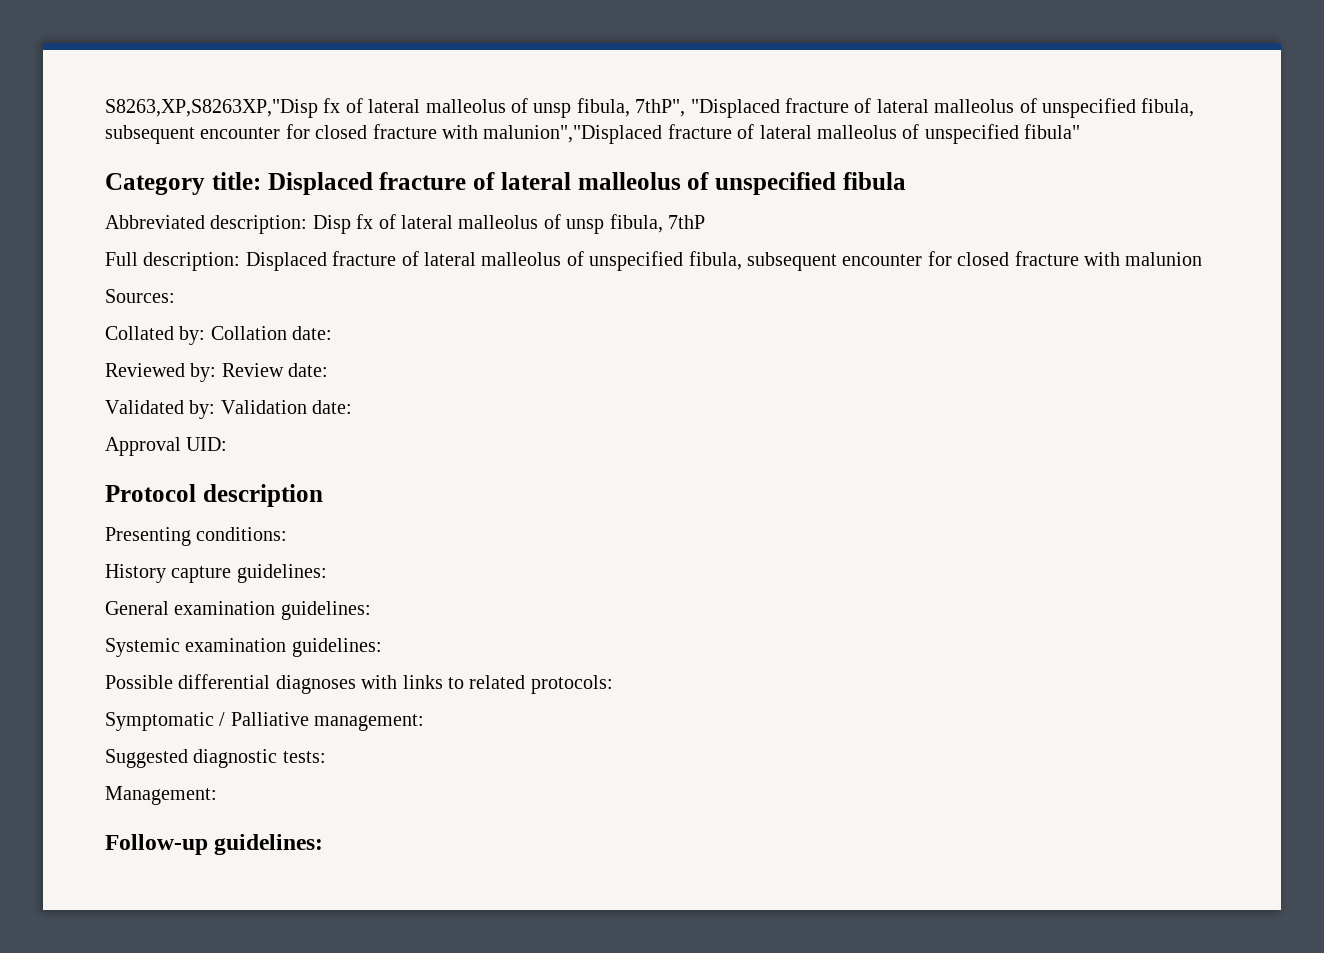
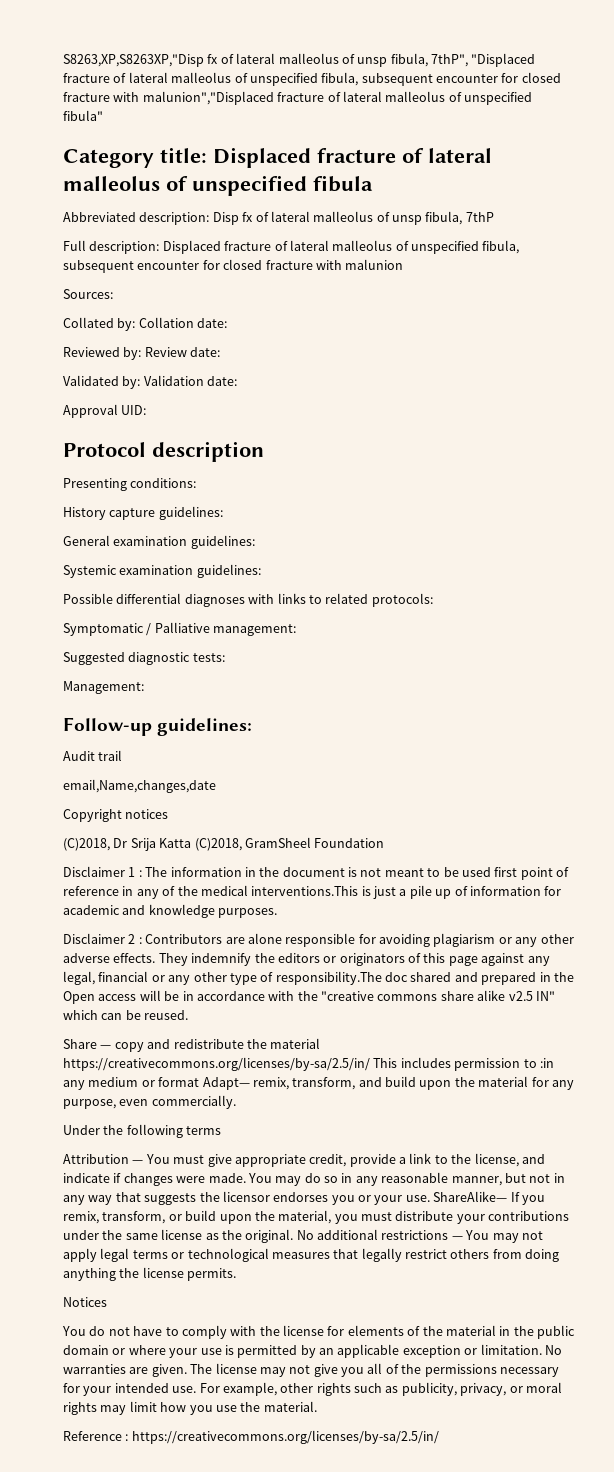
(324, 844) none -> [63,750,123,761] [63,779,216,793] [63,809,169,822] [63,837,385,851] [63,866,569,880] [63,885,562,899] [63,904,278,918] [63,933,574,947] [63,953,550,966] [63,971,574,985] [63,990,555,1004] [63,1010,189,1020] [63,1038,321,1052] [63,1057,554,1071] [63,1076,574,1090] [63,1095,236,1109] [63,1124,222,1138] [63,1153,545,1167] [63,1172,565,1186] [63,1191,545,1205] [63,1210,570,1224] [63,1229,543,1243] [63,1248,560,1262] [63,1267,237,1281] [63,1297,107,1307] [62,1325,575,1339] [63,1344,562,1358] [63,1363,559,1377] [63,1382,562,1396] [63,1401,317,1415] [63,1430,439,1444] // Audit trail // email,Name,changes,date // Copyright notices // (C)2018, Dr Srija Katta (C)2018, GramSheel Foundation // Disclaimer 1 : The information in the document is not meant to be used first point of reference in any of the medical interventions.This is just a pile up of information for academic and knowledge purposes. // Disclaimer 2 : Contributors are alone responsible for avoiding plagiarism or any other adverse effects. They indemnify the editors or originators of this page against any legal, financial or any other type of responsibility.The doc shared and prepared in the Open access will be in accordance with the "creative commons share alike v2.5 IN" which can be reused. // Share — copy and redistribute the material https://creativecommons.org/licenses/by-sa/2.5/in/ This includes permission to :in any medium or format Adapt— remix, transform, and build upon the material for any purpose, even commercially. // Under the following terms // Attribution — You must give appropriate credit, provide a link to the license, and indicate if changes were made. You may do so in any reasonable manner, but not in any way that suggests the licensor endorses you or your use. ShareAlike— If you remix, transform, or build upon the material, you must distribute your contributions under the same license as the original. No additional restrictions — You may not apply legal terms or technological measures that legally restrict others from doing anything the license permits. // Notices // You do not have to comply with the license for elements of the material in the public domain or where your use is permitted by an applicable exception or limitation. No warranties are given. The license may not give you all of the permissions necessary for your intended use. For example, other rights such as publicity, privacy, or moral rights may limit how you use the material. // Reference : https://creativecommons.org/licenses/by-sa/2.5/in/

